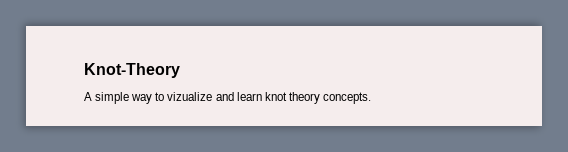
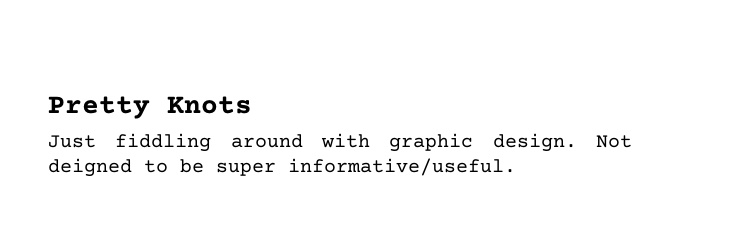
[84,63,180,78] [84,92,371,104] Knot-Theory // A simple way to vizualize and learn knot theory concepts. -> [48,96,252,119] [48,133,632,152] [48,158,516,177] Pretty Knots // Just fiddling around with graphic design. Not deigned to be super informative/useful.

